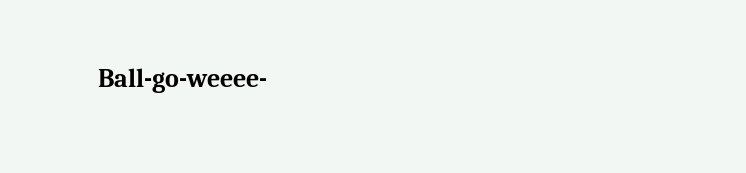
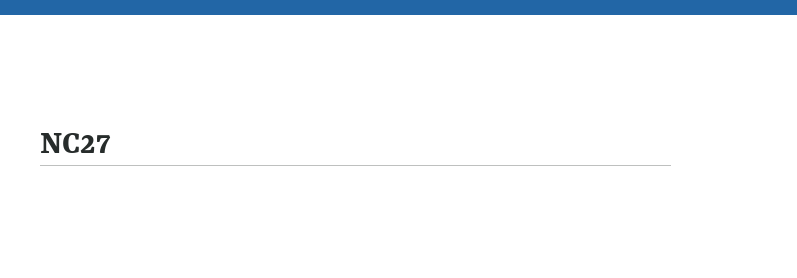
[98,68,267,93] Ball-go-weeee- -> [40,133,111,153] NC27

